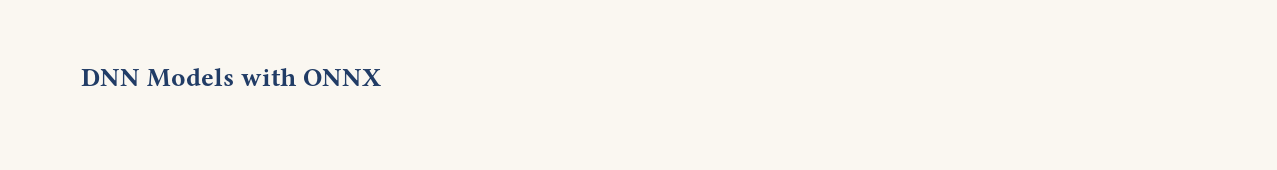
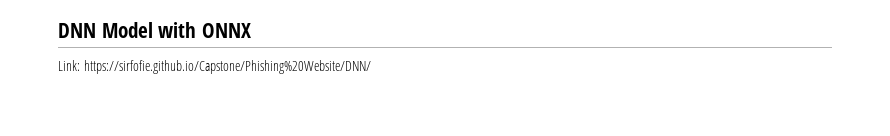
[147,68,235,87] Models -> [101,22,153,38] Model
(382, 77) none -> [58,60,371,74] // Link: https://sirfofie.github.io/Capstone/Phishing%20Website/DNN/

